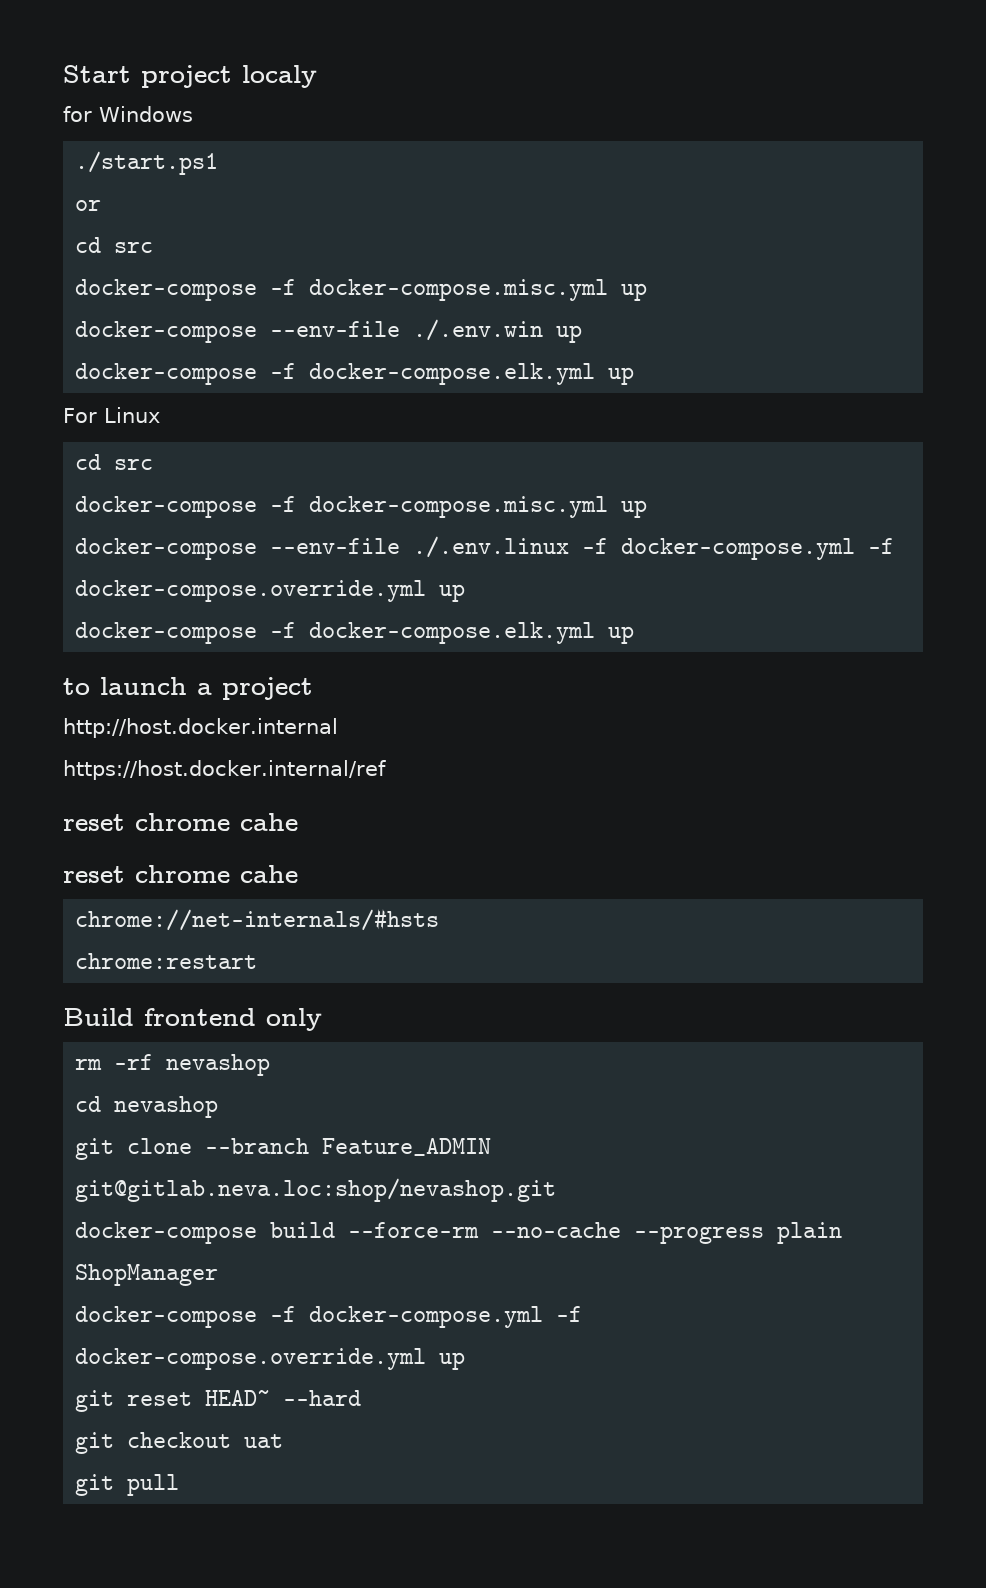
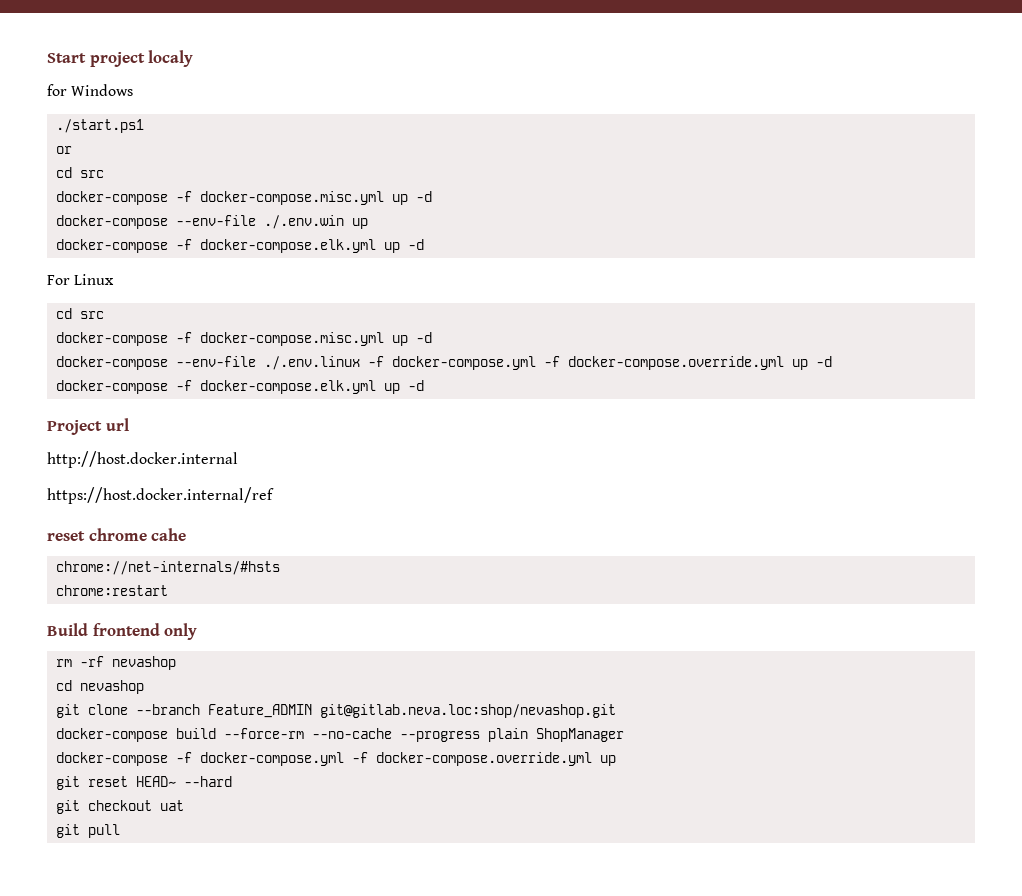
(648, 292) none -> [416,191,433,202] -d
(635, 376) none -> [408,239,425,250] -d
(648, 509) none -> [416,332,433,343] -d
[75,622,635,644] [63,677,313,700] // docker-compose -f docker-compose.elk.yml up // to launch a project -> [816,356,833,367] [56,380,425,394] [47,418,129,435] -d // docker-compose -f docker-compose.elk.yml up -d // Project url
[63,865,298,883] // reset chrome cahe -> (187, 534) none

